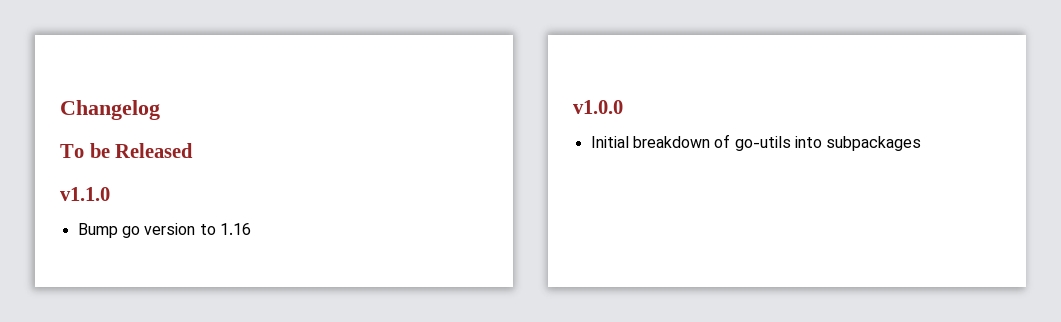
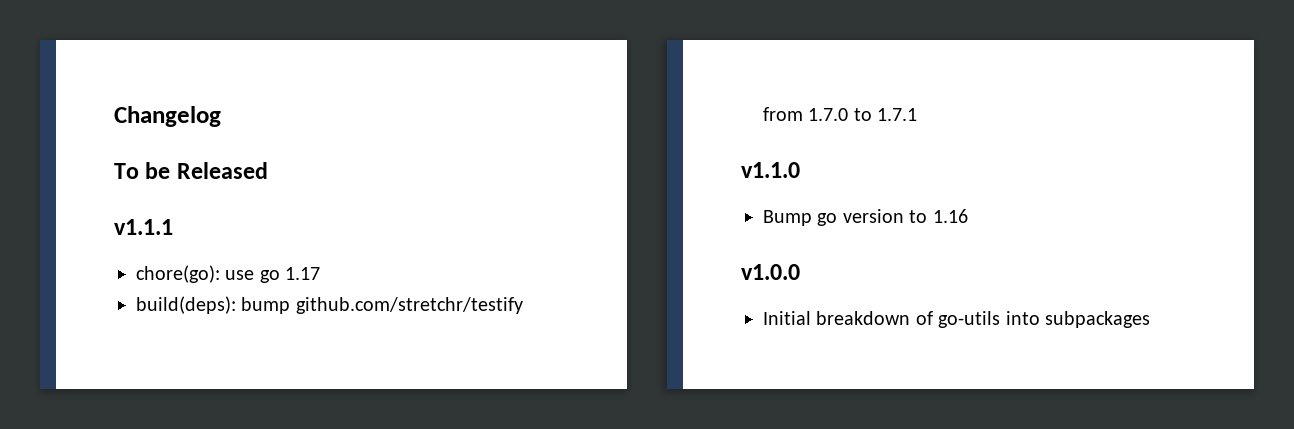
(194, 150) none -> [114,219,173,235] [136,265,321,283] [136,296,523,314] [763,107,918,121] // v1.1.1 // chore(go): use go 1.17 // build(deps): bump github.com/stretchr/testify from 1.7.0 to 1.7.1

